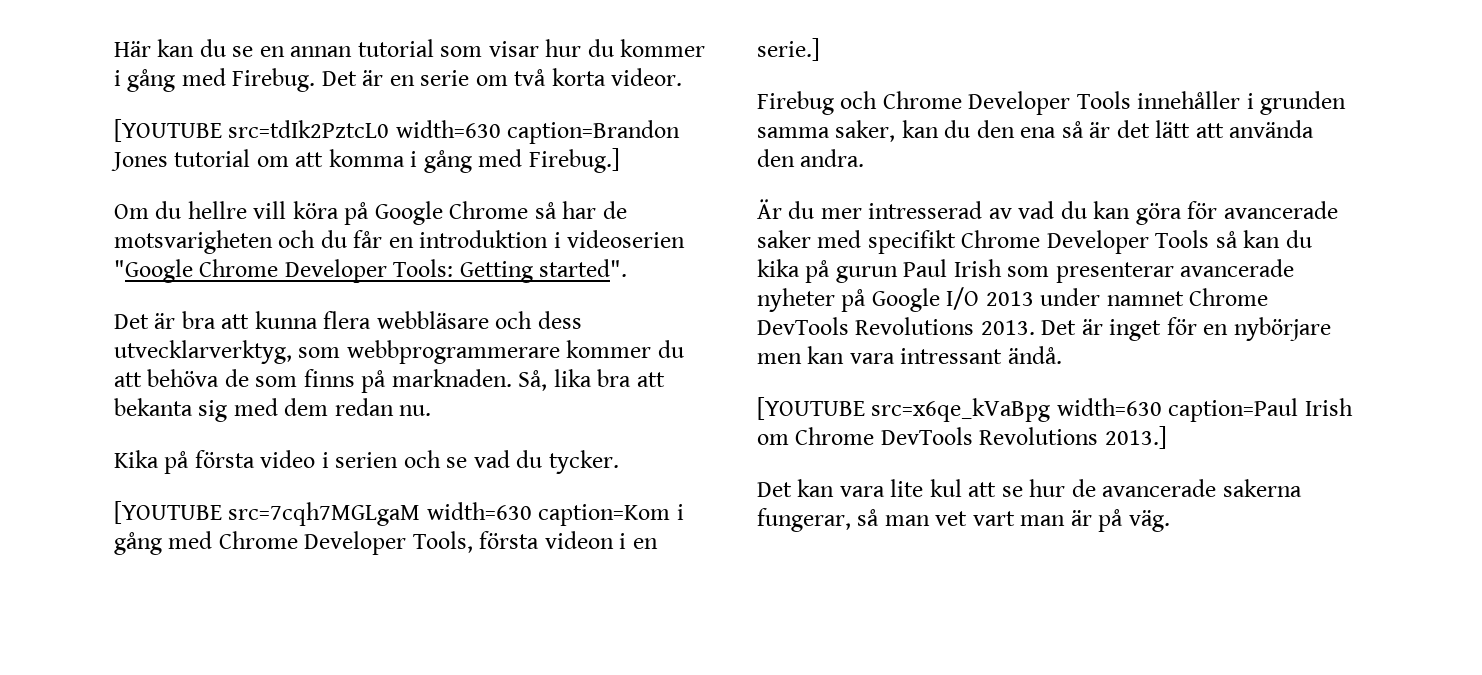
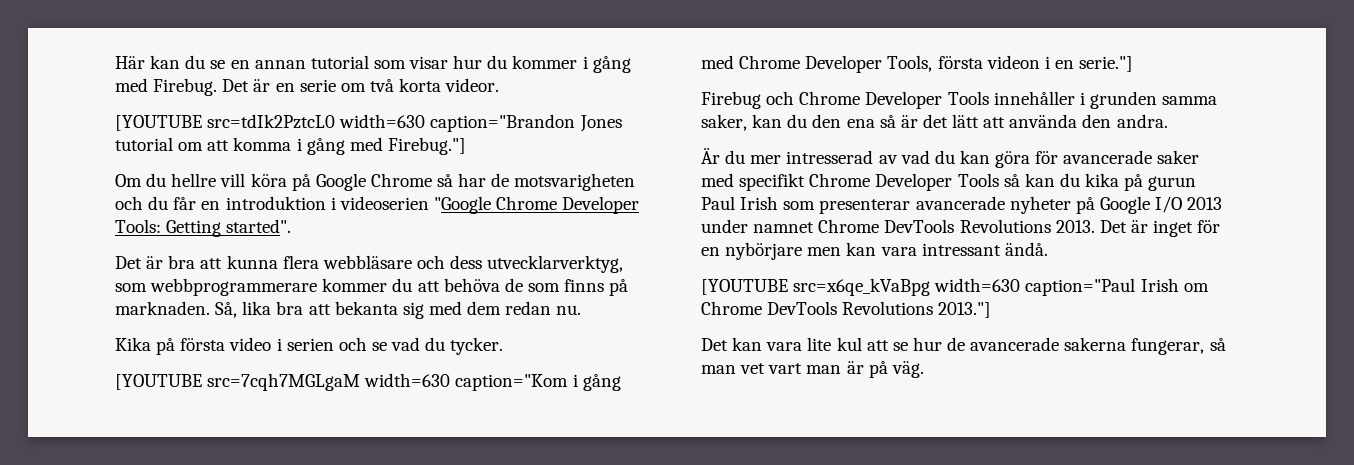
[507,120,681,144] caption=Brandon -> [430,114,576,132] caption="Brandon
[528,148,620,173] Firebug.] -> [387,137,466,155] Firebug."]
[538,504,671,526] caption=Kom -> [455,374,569,391] caption="Kom
[757,38,820,61] serie.] -> [1079,56,1134,72] serie."]
[1168,398,1299,422] caption=Paul -> [1025,278,1136,296] caption="Paul
[1104,426,1167,449] 2013.] -> [938,302,992,318] 2013."]

